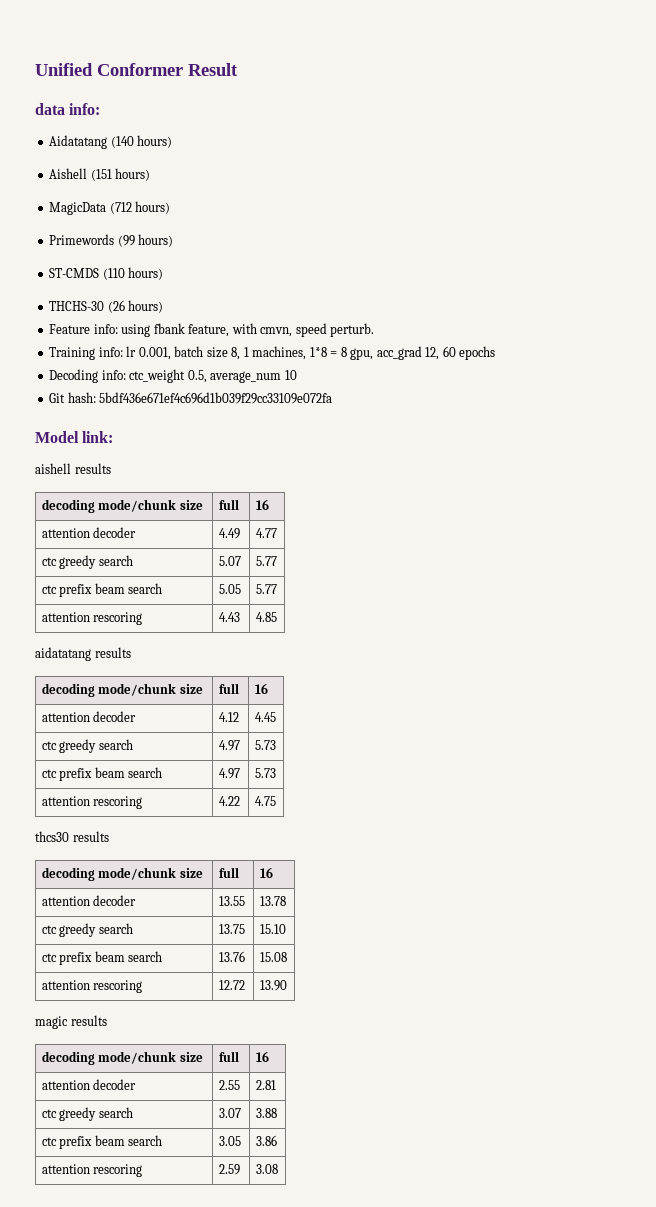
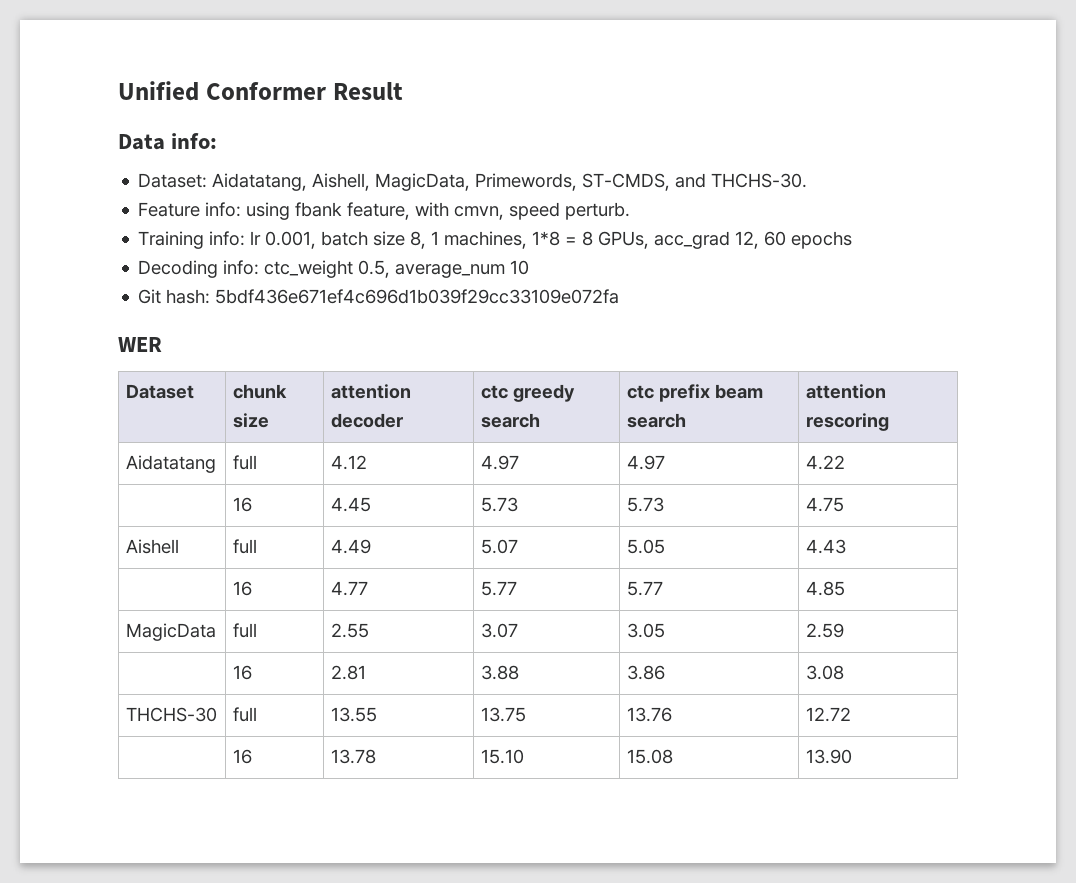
[35,103,65,115] data -> [118,134,165,150] Data
[49,135,173,149] [49,168,151,181] [49,201,171,215] [49,234,174,247] [49,267,164,280] [49,300,164,313] Aidatatang (140 hours) // Aishell (151 hours) // MagicData (712 hours) // Primewords (99 hours) // ST-CMDS (110 hours) // THCHS-30 (26 hours) -> [138,173,808,191] Dataset: Aidatatang, Aishell, MagicData, Primewords, ST-CMDS, and THCHS-30.
[350,348,374,360] gpu, -> [598,231,650,249] GPUs,
[35,431,114,443] [35,463,111,474] [41,499,203,513] [218,499,239,510] [255,499,269,510] [41,527,137,538] [218,528,240,539] [255,528,277,538] [41,555,133,569] [218,556,241,566] [255,556,277,566] [41,583,163,597] [218,584,241,594] [255,584,277,594] [41,612,143,625] [218,612,240,622] [255,612,277,622] [35,647,131,661] [41,683,203,697] [218,683,239,694] [254,683,268,694] [41,711,137,722] [218,712,239,722] [254,712,276,722] [41,739,133,753] [218,740,240,751] [254,740,276,750] [41,767,163,781] [218,768,240,779] [254,768,276,778] [41,796,143,809] [218,796,240,806] [254,796,276,806] [35,831,109,842] [41,867,203,881] [218,867,239,878] [259,867,273,878] [41,895,137,906] [218,896,245,906] [259,896,286,906] [41,923,133,937] [218,924,245,934] [259,924,286,934] [41,951,163,965] [218,951,245,962] [259,952,287,962] [41,980,143,993] [218,980,245,990] [259,980,287,991] [35,1015,107,1029] [41,1051,203,1065] [218,1051,239,1062] [255,1051,269,1062] [41,1079,137,1090] [218,1080,240,1090] [255,1080,276,1090] [41,1107,133,1121] [218,1108,241,1118] [255,1108,277,1118] [41,1135,163,1149] [218,1136,241,1146] [255,1135,277,1146] [41,1164,143,1177] [218,1164,240,1175] [255,1164,278,1174] Model link: // aishell results // decoding mode/chunk size | full | 16 // attention decoder | 4.49 | 4.77 // ctc greedy search | 5.07 | 5.77 // ctc prefix beam search | 5.05 | 5.77 // attention rescoring | 4.43 | 4.85 // aidatatang results // decoding mode/chunk size | full | 16 // attention decoder | 4.12 | 4.45 // ctc greedy search | 4.97 | 5.73 // ctc prefix beam search | 4.97 | 5.73 // attention rescoring | 4.22 | 4.75 // thcs30 results // decoding mode/chunk size | full | 16 // attention decoder | 13.55 | 13.78 // ctc greedy search | 13.75 | 15.10 // ctc prefix beam search | 13.76 | 15.08 // attention rescoring | 12.72 | 13.90 // magic results // decoding mode/chunk size | full | 16 // attention decoder | 2.55 | 2.81 // ctc greedy search | 3.07 | 3.88 // ctc prefix beam search | 3.05 | 3.86 // attention rescoring | 2.59 | 3.08 -> [118,337,162,352] [125,384,194,399] [232,384,287,399] [232,413,269,428] [330,384,411,399] [330,413,403,428] [480,384,575,402] [480,413,540,428] [626,384,763,402] [626,413,686,428] [805,384,886,399] [805,413,889,431] [125,455,216,473] [232,455,257,470] [330,455,367,470] [480,455,519,470] [626,455,665,470] [805,455,845,470] [232,497,252,512] [330,497,371,512] [480,497,518,512] [626,497,664,512] [805,497,844,512] [125,539,179,554] [232,539,257,554] [330,539,371,554] [480,539,518,554] [626,539,665,554] [805,539,846,554] [232,581,252,596] [330,581,368,596] [480,581,517,596] [626,581,663,596] [805,581,845,596] [125,623,216,641] [232,623,257,638] [330,623,369,638] [480,623,518,638] [626,623,665,638] [805,623,844,638] [232,665,252,680] [330,665,366,680] [480,665,519,680] [626,665,665,680] [805,665,844,680] [125,707,217,722] [232,707,257,722] [330,707,377,722] [480,707,526,722] [626,707,672,722] [805,707,851,722] [232,749,252,764] [330,749,376,764] [480,749,524,764] [626,749,673,764] [805,749,852,764] WER // Dataset | chunk size | attention decoder | ctc greedy search | ctc prefix beam search | attention rescoring // Aidatatang | full | 4.12 | 4.97 | 4.97 | 4.22 // | 16 | 4.45 | 5.73 | 5.73 | 4.75 // Aishell | full | 4.49 | 5.07 | 5.05 | 4.43 // | 16 | 4.77 | 5.77 | 5.77 | 4.85 // MagicData | full | 2.55 | 3.07 | 3.05 | 2.59 // | 16 | 2.81 | 3.88 | 3.86 | 3.08 // THCHS-30 | full | 13.55 | 13.75 | 13.76 | 12.72 // | 16 | 13.78 | 15.10 | 15.08 | 13.90

